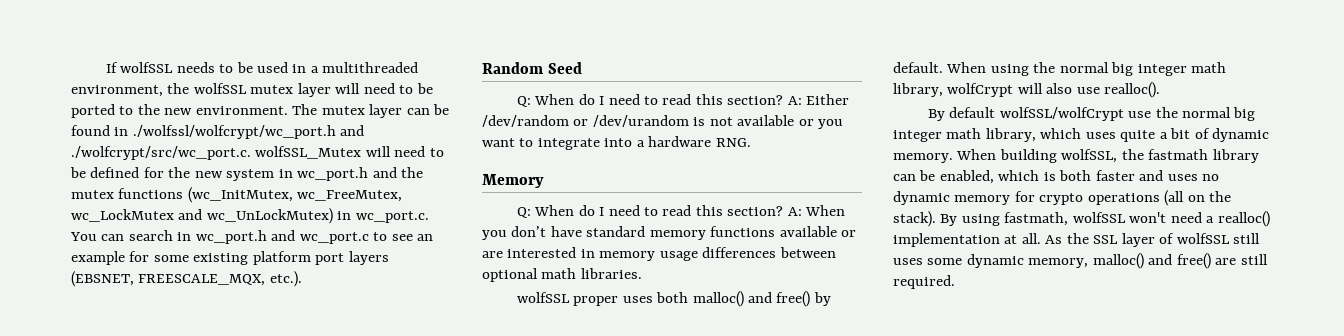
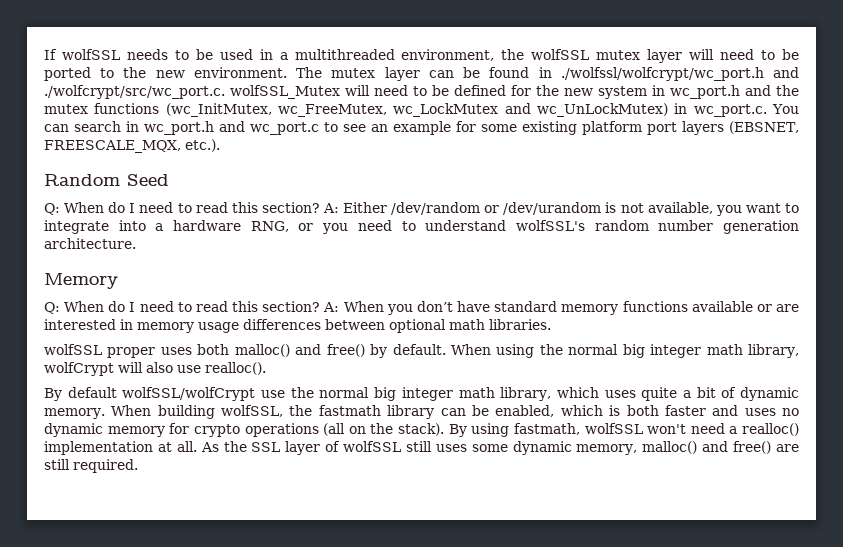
[737,115,814,126] available or -> [647,202,713,214] available,
[715,138,751,147] RNG. -> [250,220,800,234] [44,238,136,249] RNG, or you need to understand wolfSSL's random number generation architecture.

